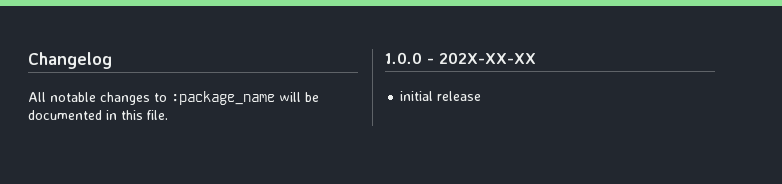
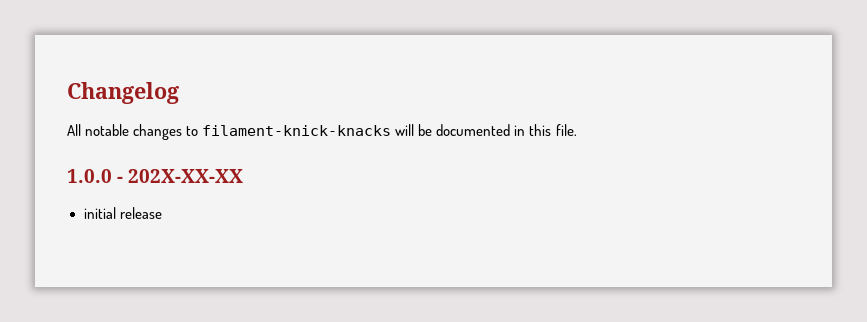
[171,91,275,105] :package_name -> [202,125,392,136] filament-knick-knacks

